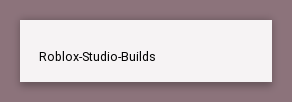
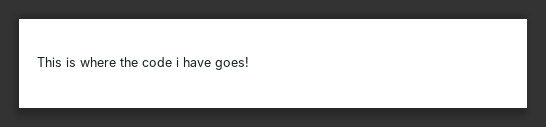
[39,51,156,61] Roblox-Studio-Builds -> [37,57,249,70] This is where the code i have goes!

